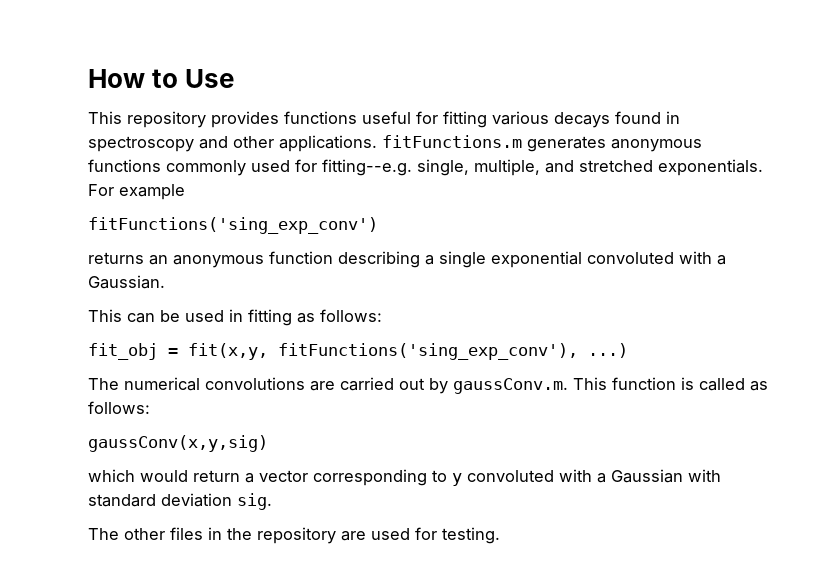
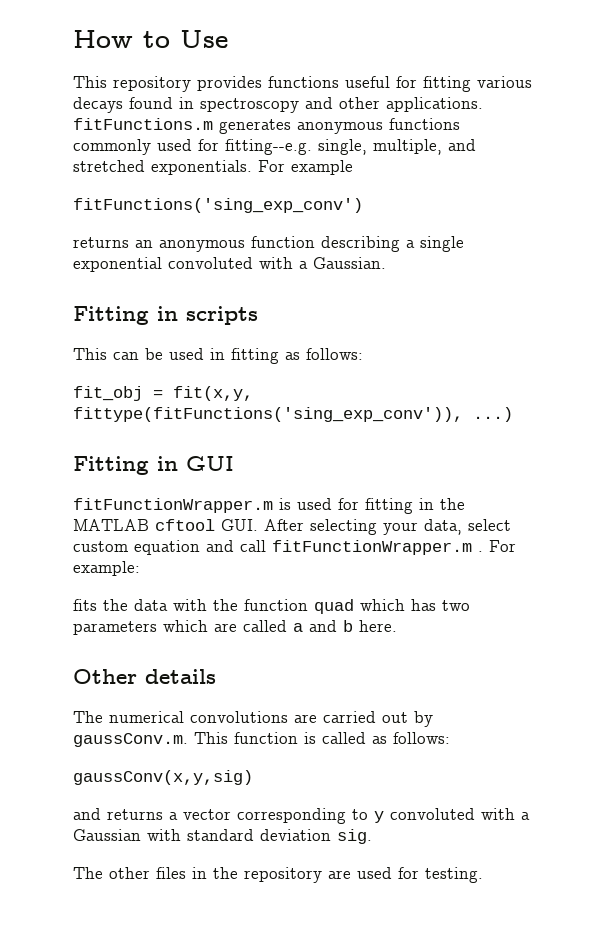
(165, 282) none -> [73,306,258,325] // Fitting in scripts
[278,343,578,360] fitFunctions('sing_exp_conv'), -> [73,407,463,422] fittype(fitFunctions('sing_exp_conv')),
(628, 350) none -> [73,456,234,475] [73,498,465,514] [73,519,511,535] [73,540,516,555] [73,561,140,576] [73,599,470,614] [73,620,397,635] [73,669,216,684] // Fitting in GUI // fitFunctionWrapper.m is used for fitting in the MATLAB cftool GUI. After selecting your data, select custom equation and call fitFunctionWrapper.m . For example: // fits the data with the function quad which has two parameters which are called a and b here. // Other details
[88,469,240,482] which would return -> [73,808,163,820] and returns

